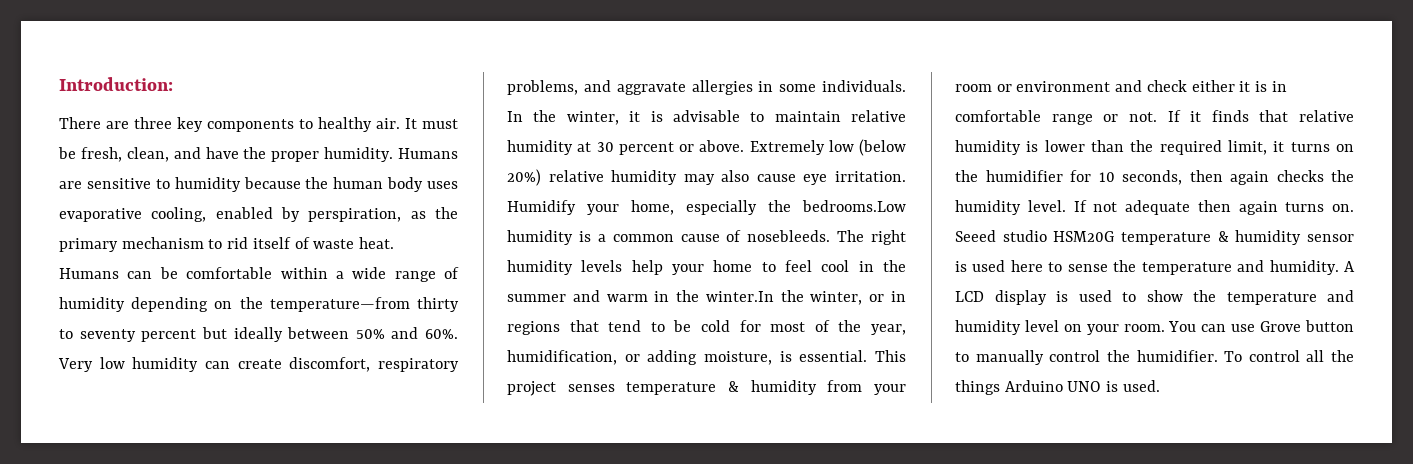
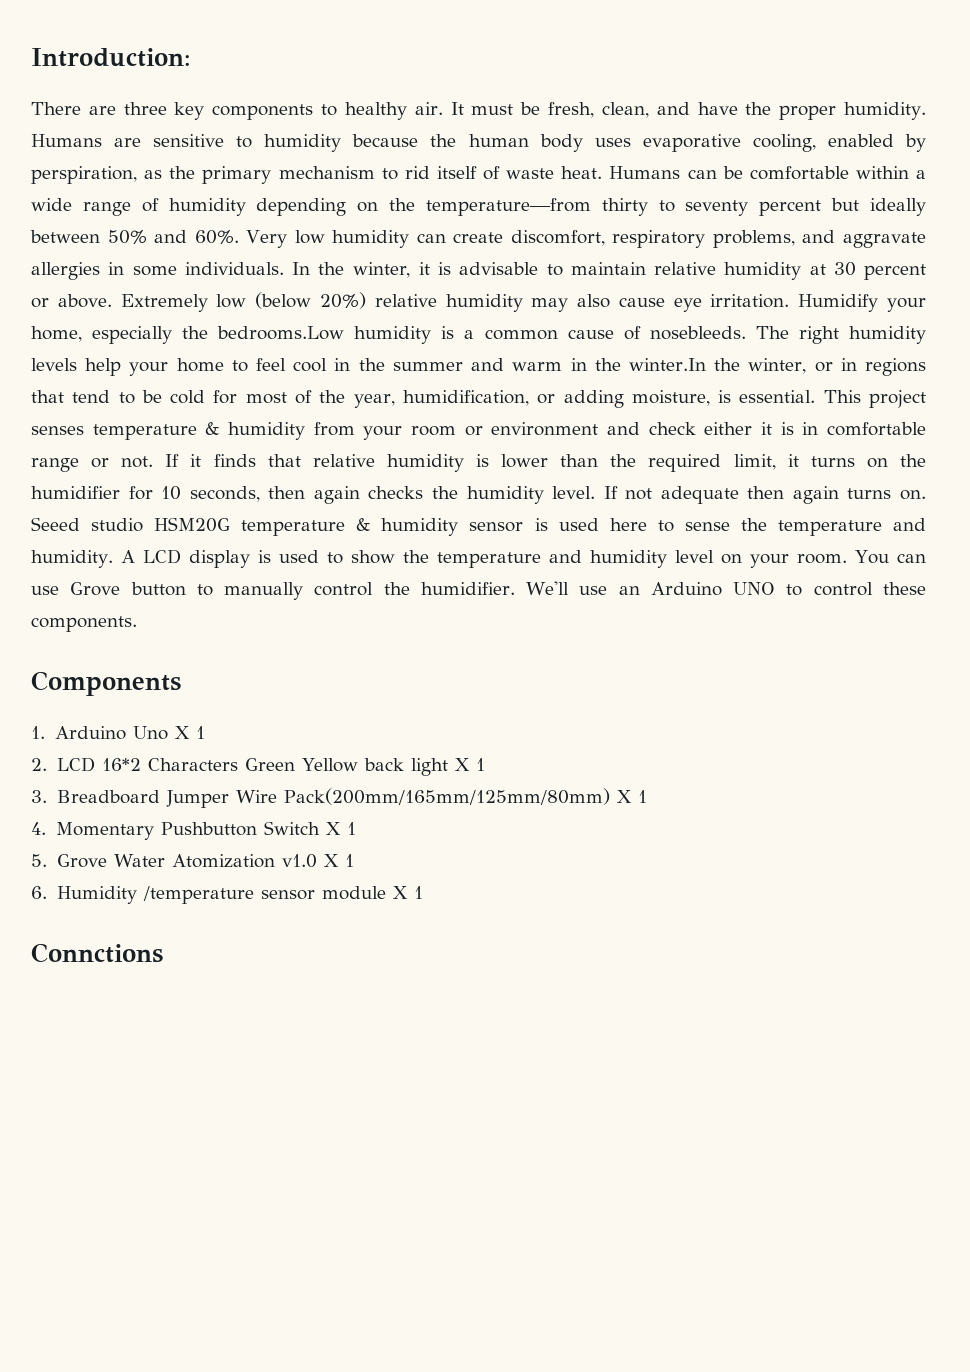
[1224,350,1354,362] [955,380,1160,395] To control all the things Arduino UNO is used. -> [526,581,926,596] [31,616,137,632] [31,671,181,696] [31,726,205,740] [31,757,486,776] [31,788,647,808] [31,821,356,840] [31,854,355,868] [31,886,423,904] [31,943,163,963] We'll use an Arduino UNO to control these components. // Components // 1. Arduino Uno X 1 // 2. LCD 16*2 Characters Green Yellow back light X 1 // 3. Breadboard Jumper Wire Pack(200mm/165mm/125mm/80mm) X 1 // 4. Momentary Pushbutton Switch X 1 // 5. Grove Water Atomization v1.0 X 1 // 6. Humidity /temperature sensor module X 1 // Connctions

